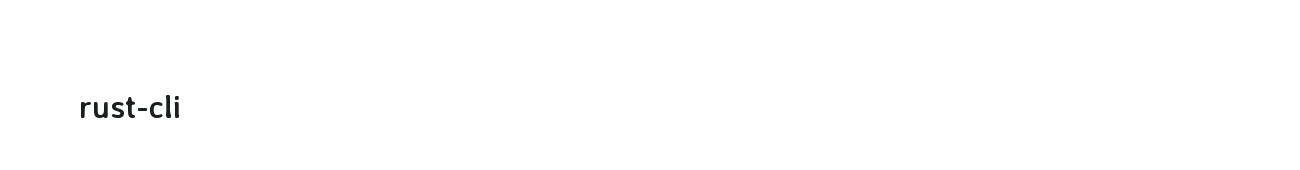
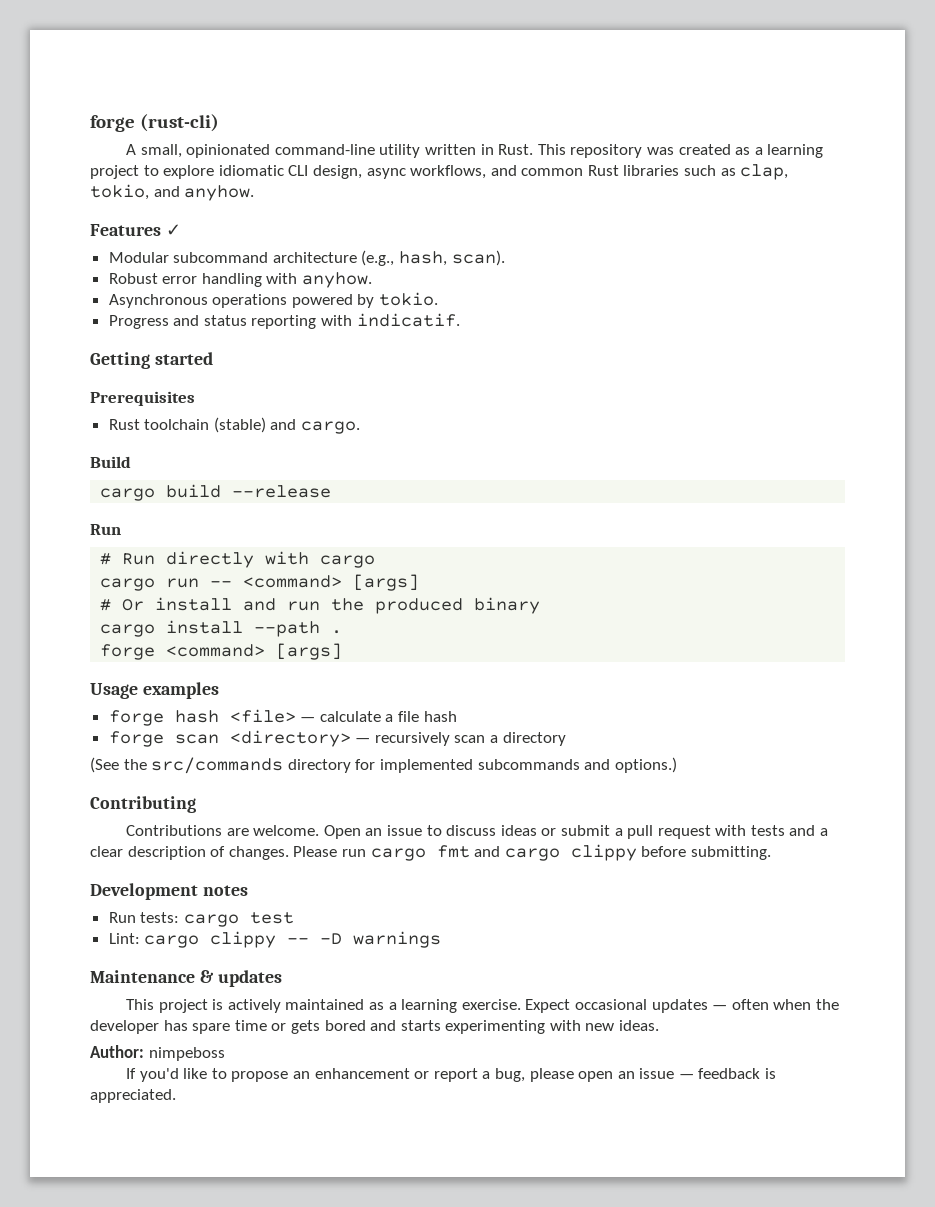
[79,95,181,118] rust-cli -> [90,114,220,132] [126,144,824,158] [90,164,789,180] [90,184,255,201] [90,224,181,236] [108,250,505,266] [108,272,373,288] [108,292,439,308] [108,313,460,329] [90,352,213,369] [90,391,195,406] [108,417,361,434] [90,456,131,468] [100,484,332,501] [90,524,121,535] [100,551,376,568] [100,574,420,591] [100,597,541,614] [100,620,343,637] [100,643,343,660] [90,682,219,699] [108,709,457,726] [108,730,566,747] [90,757,677,774] [90,796,196,813] [126,825,829,839] [90,844,771,861] [90,883,248,900] [108,912,294,927] [108,931,442,948] [90,970,282,987] [126,999,839,1013] [90,1020,660,1034] [90,1045,225,1061] [126,1068,777,1082] [90,1089,176,1103] forge (rust-cli) // A small, opinionated command-line utility written in Rust. This repository was created as a learning project to explore idiomatic CLI design, async workflows, and common Rust libraries such as clap, tokio, and anyhow. // Features ✓ // Modular subcommand architecture (e.g., hash, scan). // Robust error handling with anyhow. // Asynchronous operations powered by tokio. // Progress and status reporting with indicatif. // Getting started // Prerequisites // Rust toolchain (stable) and cargo. // Build // cargo build --release // Run // # Run directly with cargo // cargo run -- <command> [args] // # Or install and run the produced binary // cargo install --path . // forge <command> [args] // Usage examples // forge hash <file> — calculate a file hash // forge scan <directory> — recursively scan a directory // (See the src/commands directory for implemented subcommands and options.) // Contributing // Contributions are welcome. Open an issue to discuss ideas or submit a pull request with tests and a clear description of changes. Please run cargo fmt and cargo clippy before submitting. // Development notes // Run tests: cargo test // Lint: cargo clippy -- -D warnings // Maintenance & updates // This project is actively maintained as a learning exercise. Expect occasional updates — often when the developer has spare time or gets bored and starts experimenting with new ideas. // Author: nimpeboss // If you'd like to propose an enhancement or report a bug, please open an issue — feedback is appreciated.

